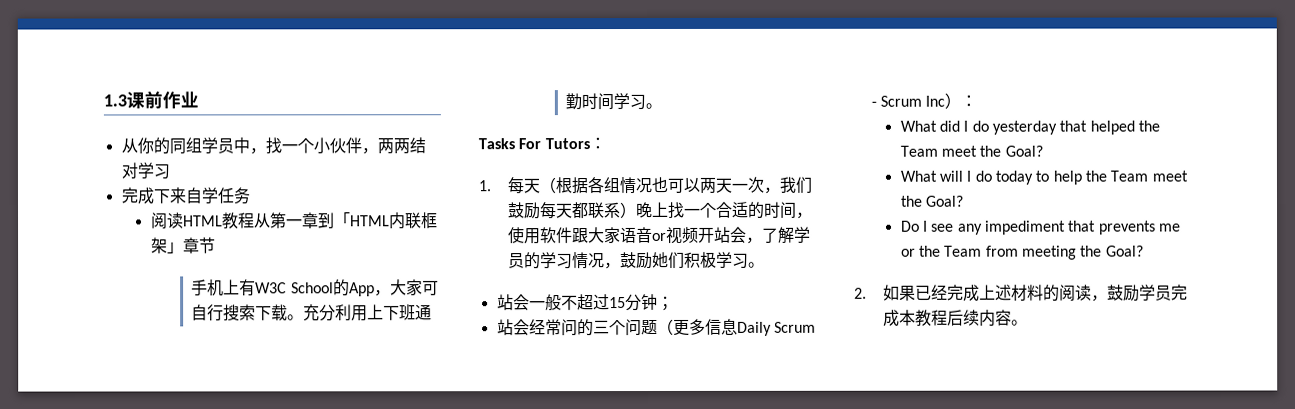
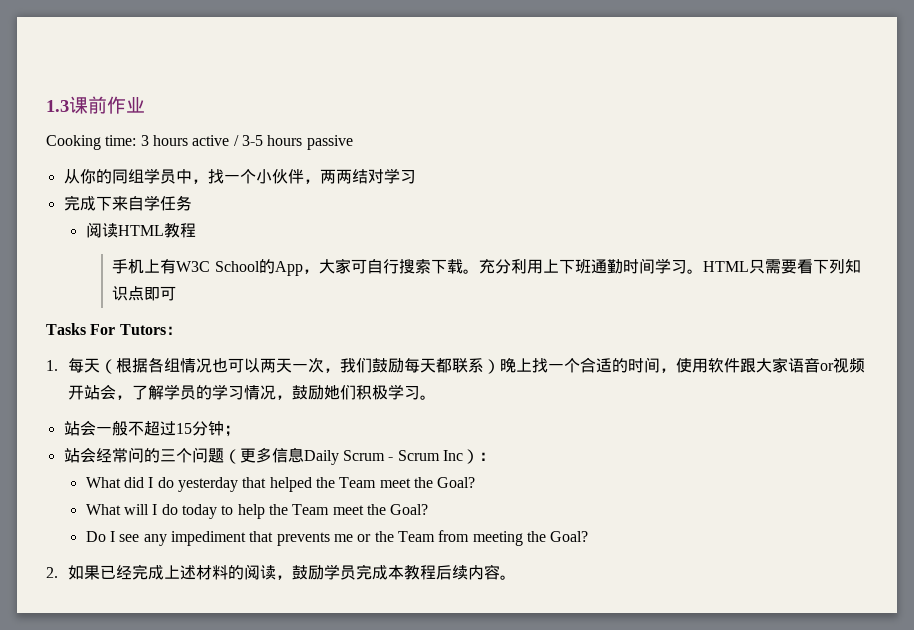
(199, 100) none -> [46,135,353,150] // Cooking time: 3 hours active / 3-5 hours passive
[253,212,438,230] [150,237,216,254] 从第一章到「HTML内联框架」章节 -> (196, 230) none
(663, 106) none -> [702,259,861,274] [112,286,177,301] HTML只需要看下列知识点即可

